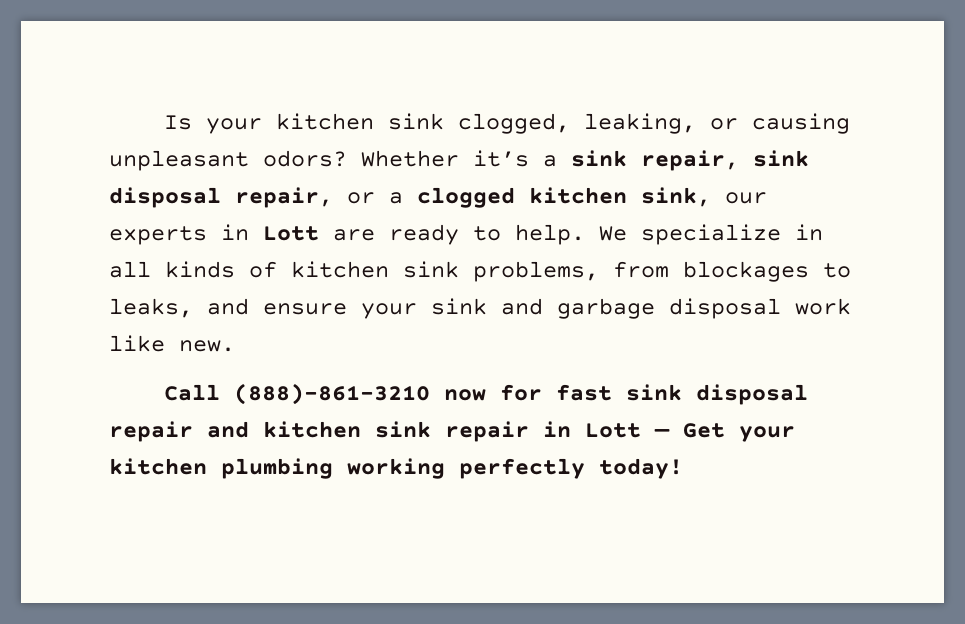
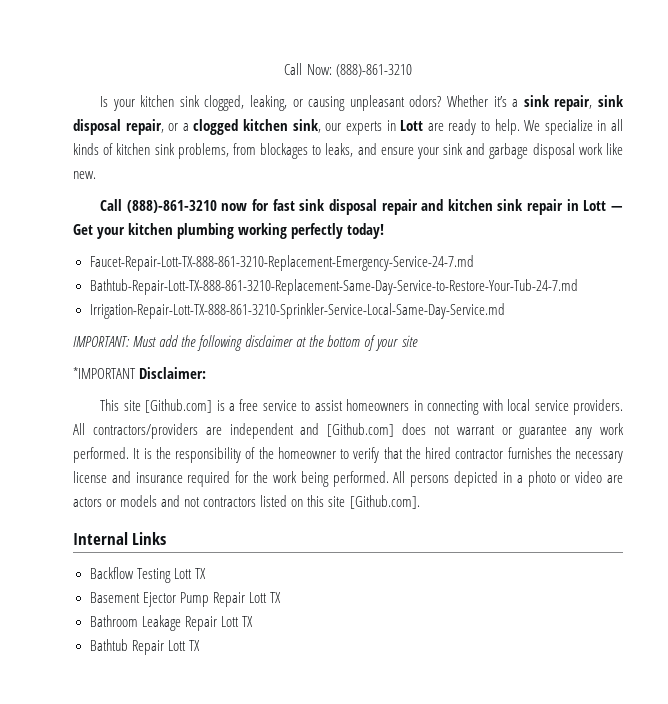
(164, 122) none -> [284,63,412,77] Call Now: (888)-861-3210 //
(683, 468) none -> [89,255,474,271] [89,279,578,295] [89,303,505,319] [73,335,418,351] [73,367,207,379] [100,399,623,415] [73,423,624,439] [73,447,623,463] [73,471,623,487] [73,495,420,509] [73,532,167,545] [89,567,206,583] [89,592,281,607] [89,615,253,631] [89,639,200,655] // Faucet-Repair-Lott-TX-888-861-3210-Replacement-Emergency-Service-24-7.md // Bathtub-Repair-Lott-TX-888-861-3210-Replacement-Same-Day-Service-to-Restore-Your-Tub-24-7.md // Irrigation-Repair-Lott-TX-888-861-3210-Sprinkler-Service-Local-Same-Day-Service.md // IMPORTANT: Must add the following disclaimer at the bottom of your site // *IMPORTANT Disclaimer: // This site [Github.com] is a free service to assist homeowners in connecting with local service providers. All contractors/providers are independent and [Github.com] does not warrant or guarantee any work performed. It is the responsibility of the homeowner to verify that the hired contractor furnishes the necessary license and insurance required for the work being performed. All persons depicted in a photo or video are actors or models and not contractors listed on this site [Github.com]. // Internal Links // Backflow Testing Lott TX // Basement Ejector Pump Repair Lott TX // Bathroom Leakage Repair Lott TX // Bathtub Repair Lott TX

